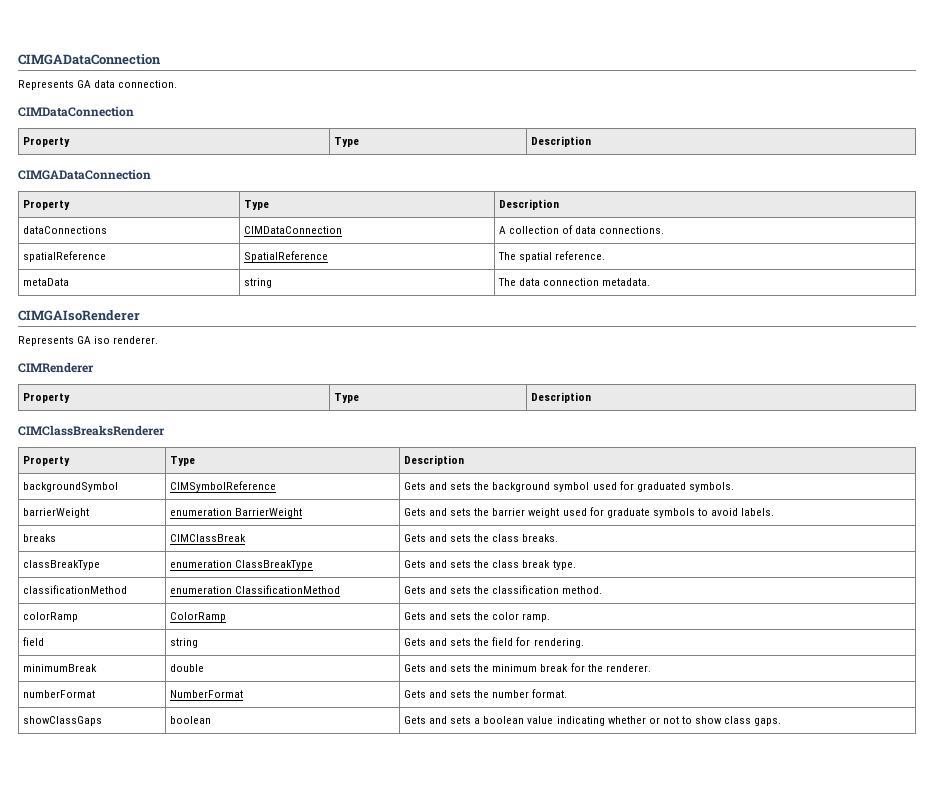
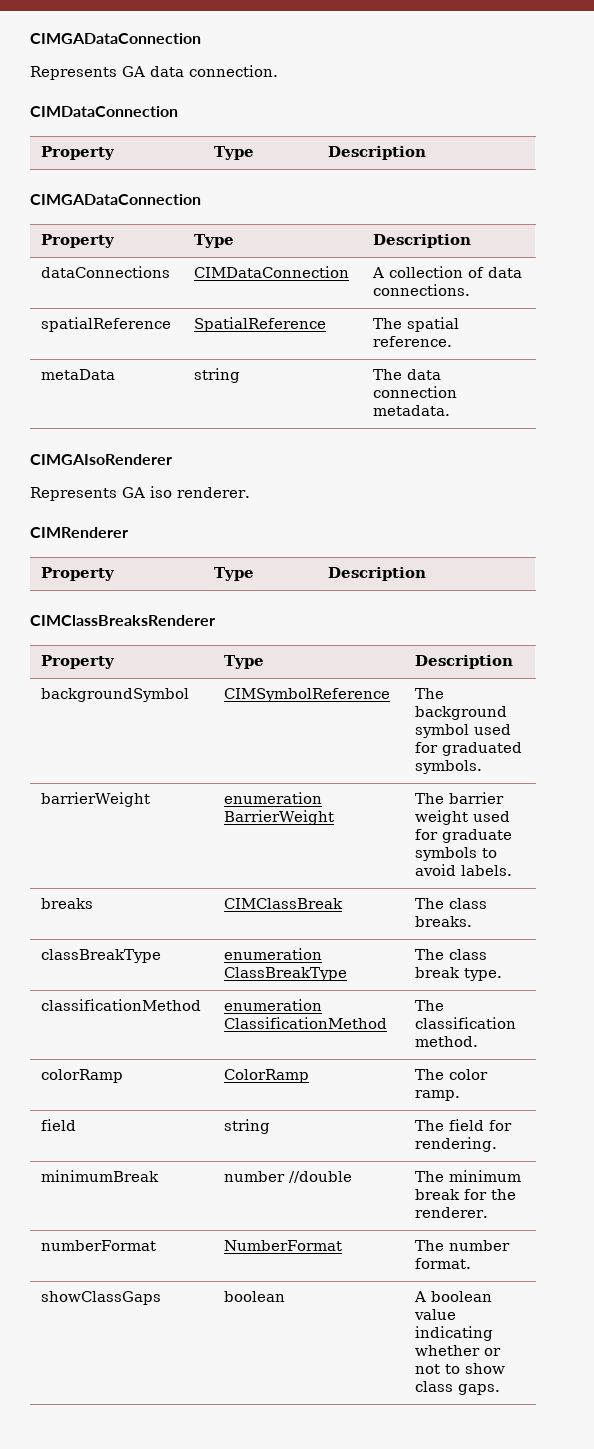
[403,482,490,490] Gets and sets the -> [415,688,445,699] The
[403,508,490,516] Gets and sets the -> [415,793,445,804] The
[403,534,490,542] Gets and sets the -> [415,898,445,909] The
[403,560,490,568] Gets and sets the -> [415,949,445,960] The
[403,586,490,594] Gets and sets the -> [415,1000,445,1011] The
[403,612,490,620] Gets and sets the -> [415,1069,445,1080] The
[403,638,490,646] Gets and sets the -> [415,1120,445,1131] The
[169,664,204,672] [403,664,490,672] double | Gets and sets the -> [224,1171,353,1183] [415,1171,445,1182] number //double | The
[403,690,490,698] Gets and sets the -> [415,1240,445,1251] The
[403,716,481,724] Gets and sets a -> [414,1291,427,1302] A

